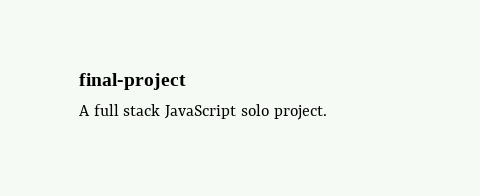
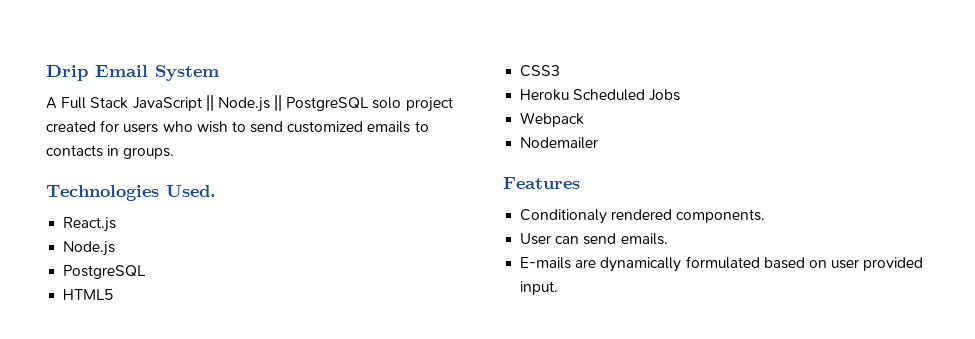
[79,73,186,90] [79,104,327,120] final-project // A full stack JavaScript solo project. -> [46,65,219,81] [46,94,453,112] [46,120,429,133] [46,145,175,159] [46,185,216,201] [63,217,117,232] [63,241,116,256] [63,265,147,279] [63,289,114,300] [520,65,561,77] [520,89,681,101] [520,112,585,127] [520,137,599,149] [503,177,580,189] [520,209,766,224] [520,233,668,245] [520,256,924,272] [520,281,559,295] Drip Email System // A Full Stack JavaScript || Node.js || PostgreSQL solo project created for users who wish to send customized emails to contacts in groups. // Technologies Used. // React.js // Node.js // PostgreSQL // HTML5 // CSS3 // Heroku Scheduled Jobs // Webpack // Nodemailer // Features // Conditionaly rendered components. // User can send emails. // E-mails are dynamically formulated based on user provided input.

